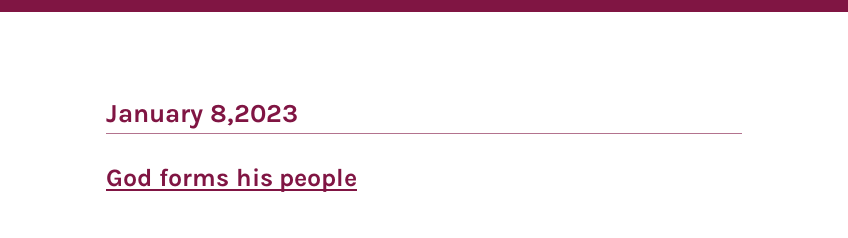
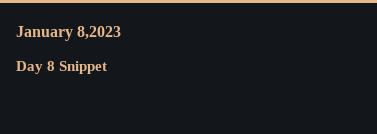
[106,168,358,192] God forms his people -> [16,61,108,74] Day 8 Snippet

